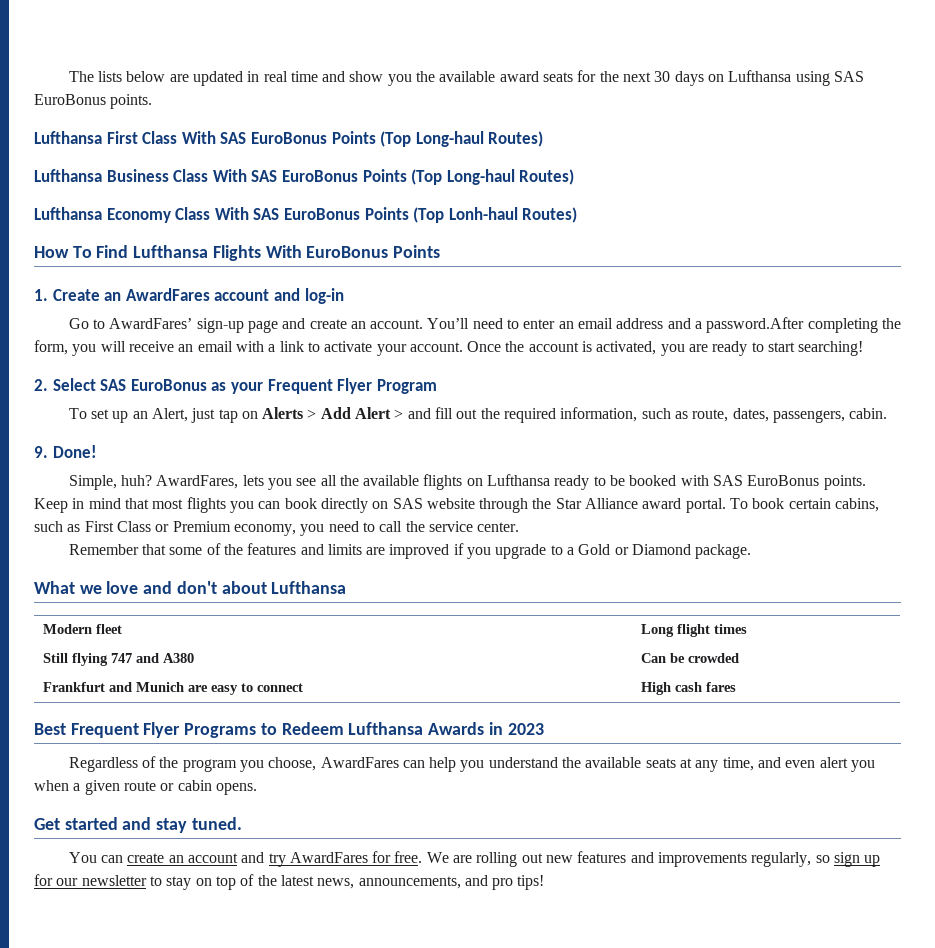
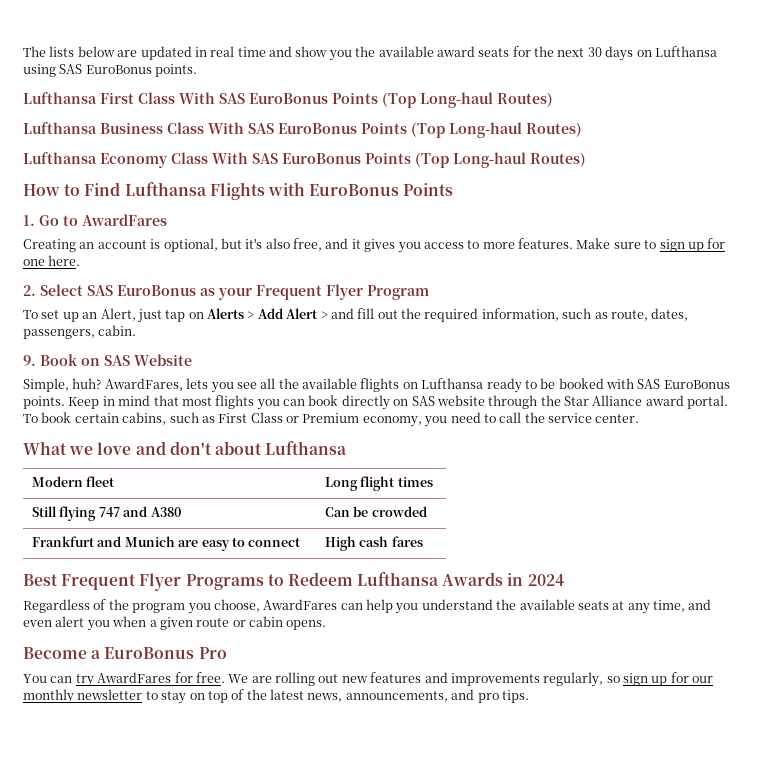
[448,207,518,220] Lonh-haul -> [453,152,526,168] Long-haul
[72,246,92,258] To -> [64,184,81,196] to
[265,245,302,258] With -> [267,182,305,196] with
[52,288,344,304] [68,317,901,333] [34,340,864,356] Create an AwardFares account and log-in // Go to AwardFares’ sign-up page and create an account. You’ll need to enter an email address and a password.After completing the form, you will receive an email with a link to activate your account. Once the account is activated, you are ready to start searching! -> [39,214,167,226] [23,238,726,253] [23,255,81,266] Go to AwardFares // Creating an account is optional, but it's also free, and it gives you access to more features. Make sure to sign up for one here.
[52,445,97,458] Done! -> [40,354,192,366] Book on SAS Website
[68,543,752,559] // Remember that some of the features and limits are improved if you upgrade to a Gold or Diamond package. -> (640, 418) none
[507,723,544,735] 2023 -> [527,574,564,586] 2024
[34,817,242,833] [68,852,265,863] Get started and stay tuned. // You can create an account and -> [23,647,227,659] [23,674,73,683] Become a EuroBonus Pro // You can
(79, 882) none -> [23,689,74,704] monthly
[517,875,545,890] tips! -> [501,690,529,703] tips.

